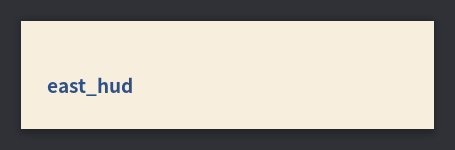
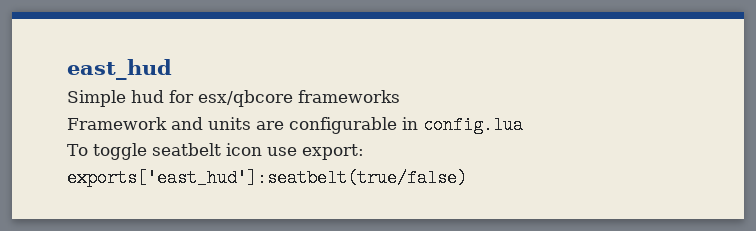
(133, 86) none -> [67,90,400,107] [67,116,523,134] [67,143,364,160] [67,169,467,187] // Simple hud for esx/qbcore frameworks // Framework and units are configurable in config.lua // To toggle seatbelt icon use export: // exports['east_hud']:seatbelt(true/false)

